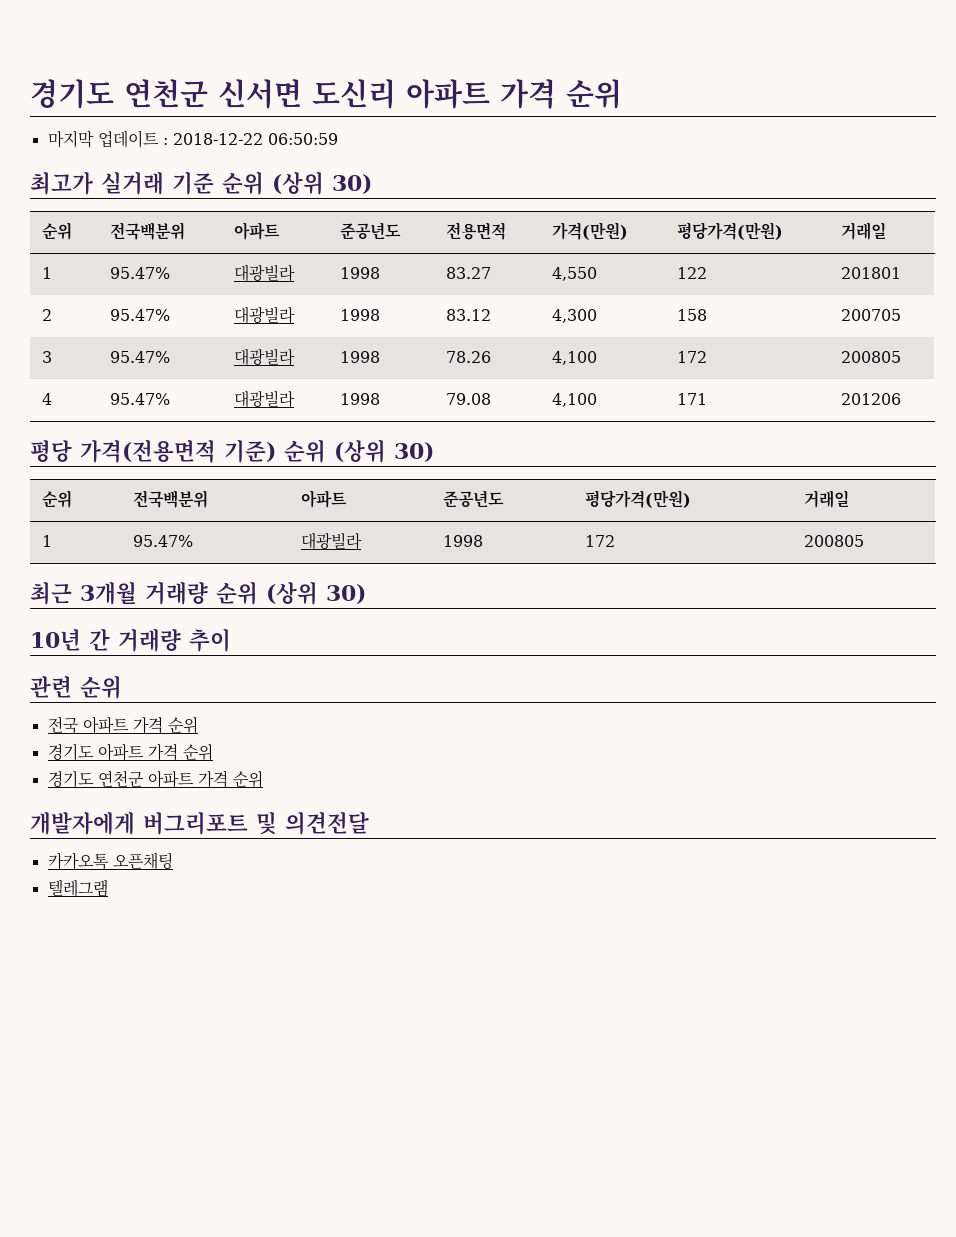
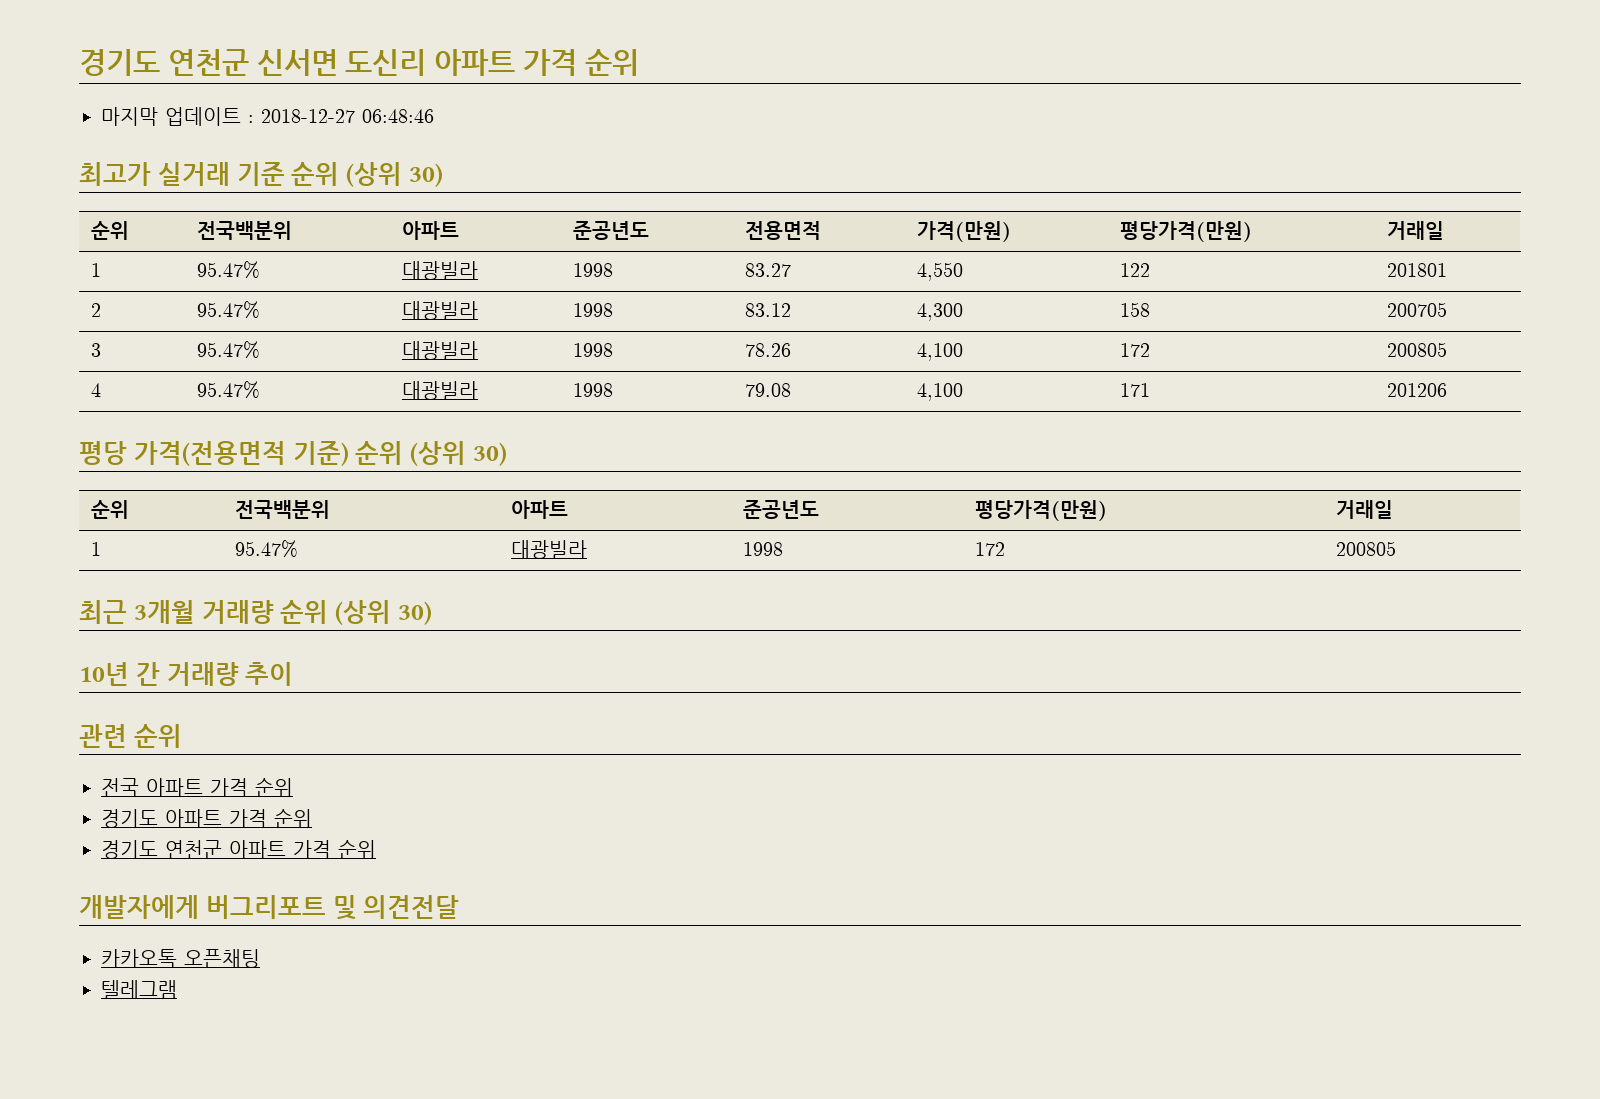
[172,133,338,145] 2018-12-22 06:50:59 -> [261,109,434,123] 2018-12-27 06:48:46

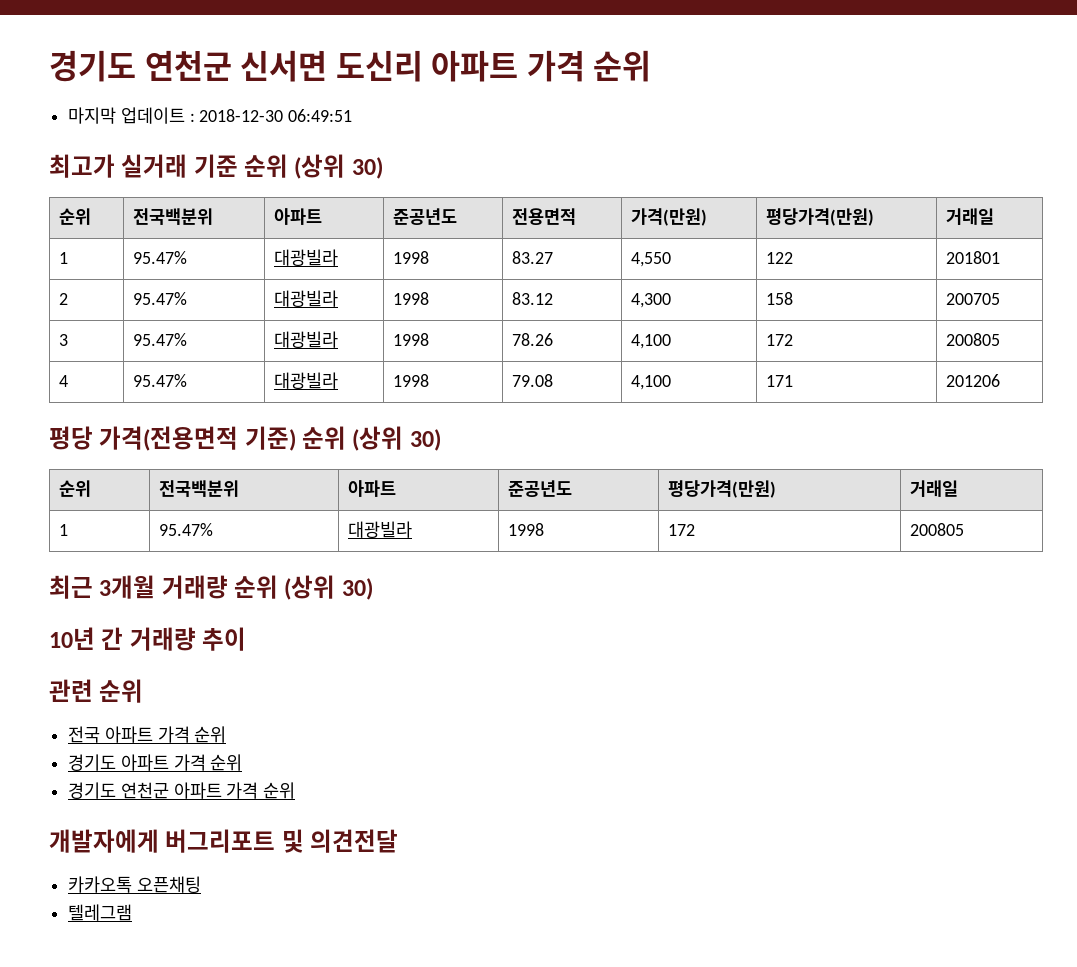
[261,109,434,123] 2018-12-27 06:48:46 -> [199,109,353,122] 2018-12-30 06:49:51

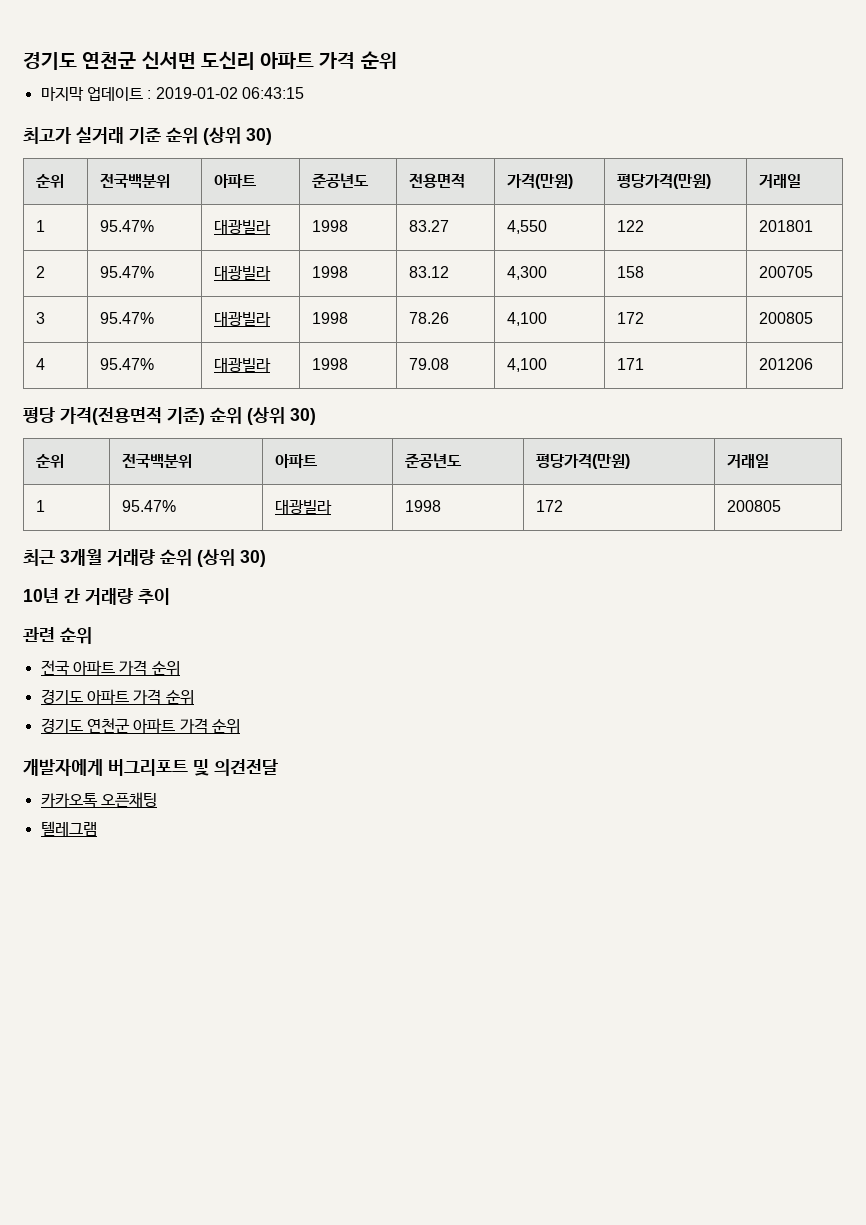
[199,109,353,122] 2018-12-30 06:49:51 -> [155,87,304,99] 2019-01-02 06:43:15

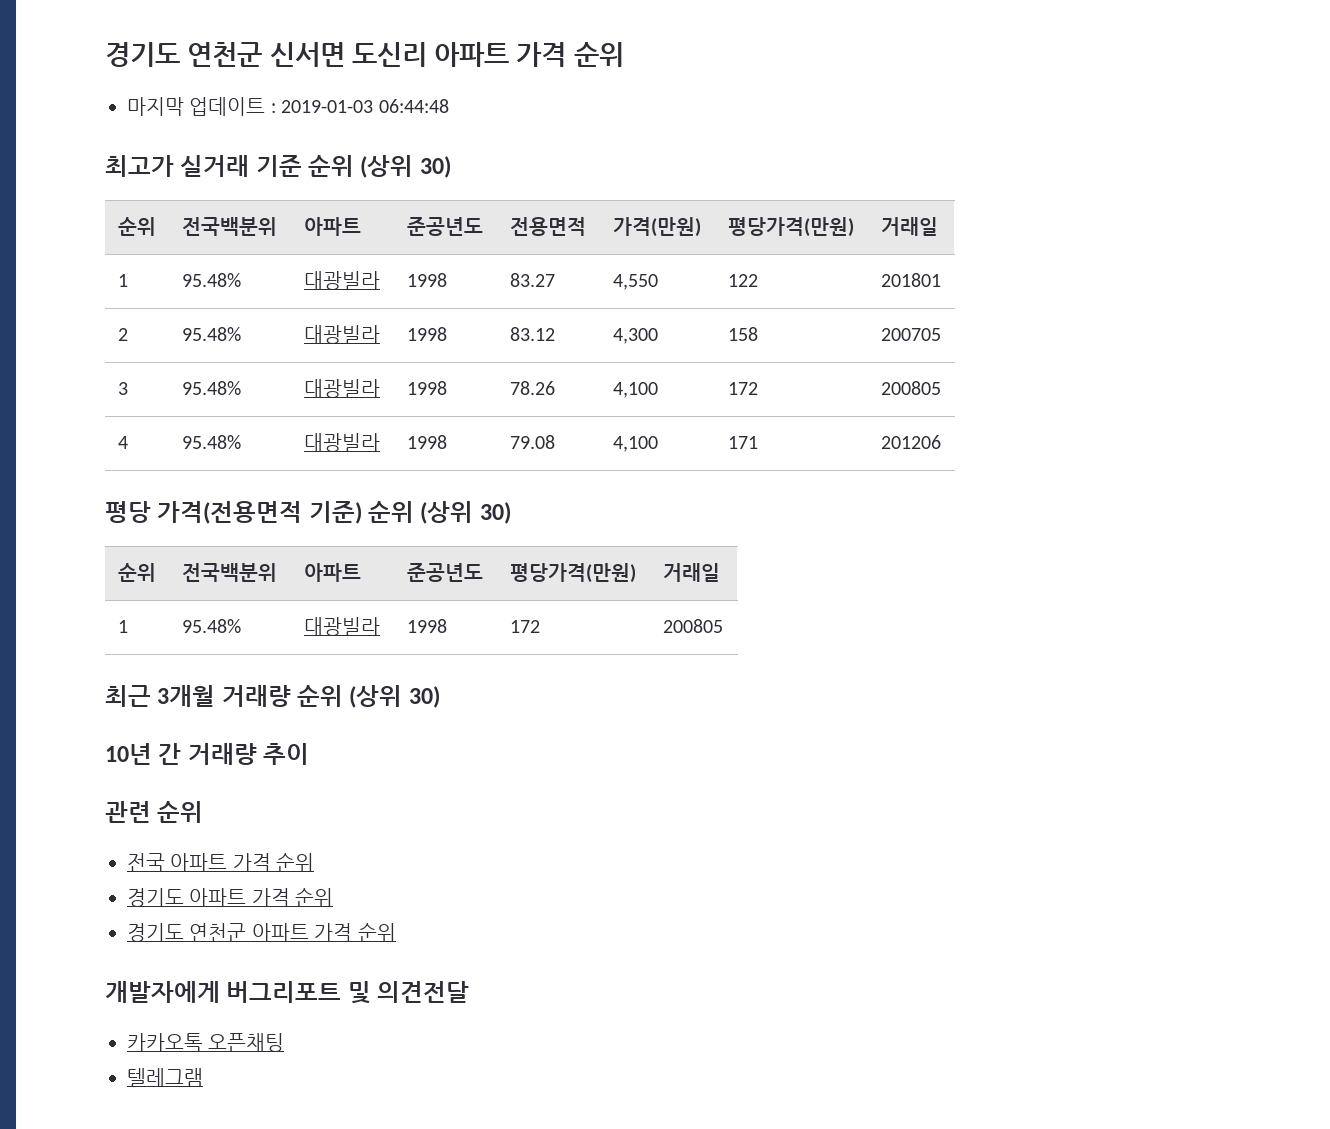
[155,87,304,99] 2019-01-02 06:43:15 -> [281,99,449,113] 2019-01-03 06:44:48
[99,220,154,232] 95.47% -> [181,273,241,287] 95.48%
[99,266,154,278] 95.47% -> [181,327,241,341] 95.48%
[99,312,154,324] 95.47% -> [181,381,241,395] 95.48%
[99,358,154,370] 95.47% -> [181,435,241,449] 95.48%
[121,500,176,512] 95.47% -> [181,619,241,633] 95.48%

